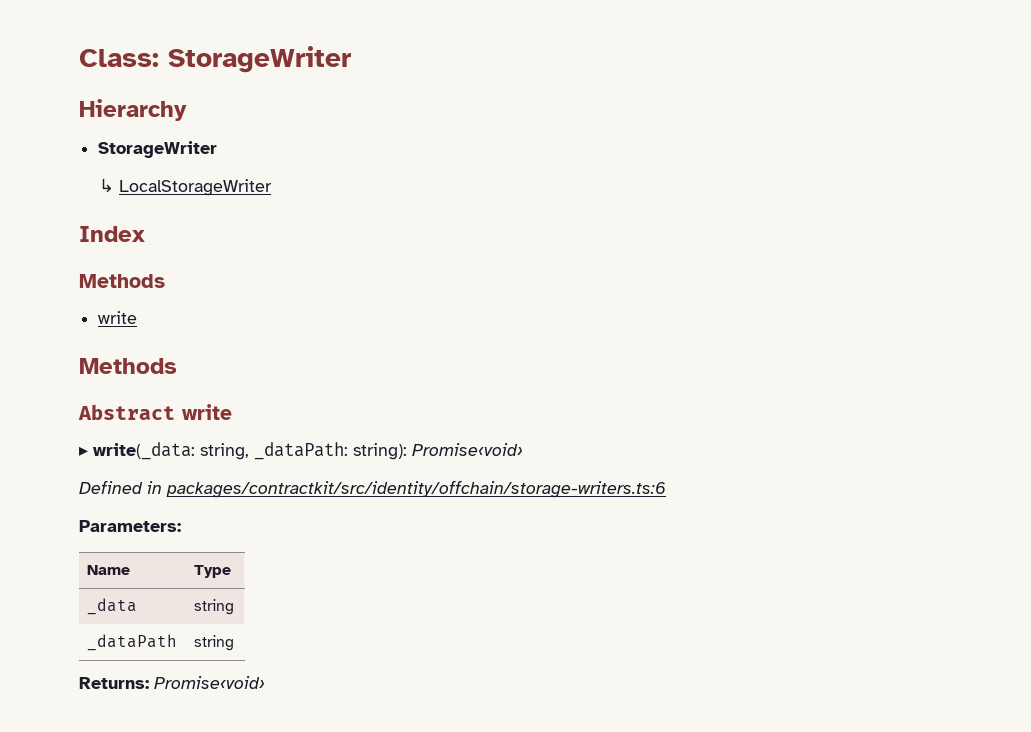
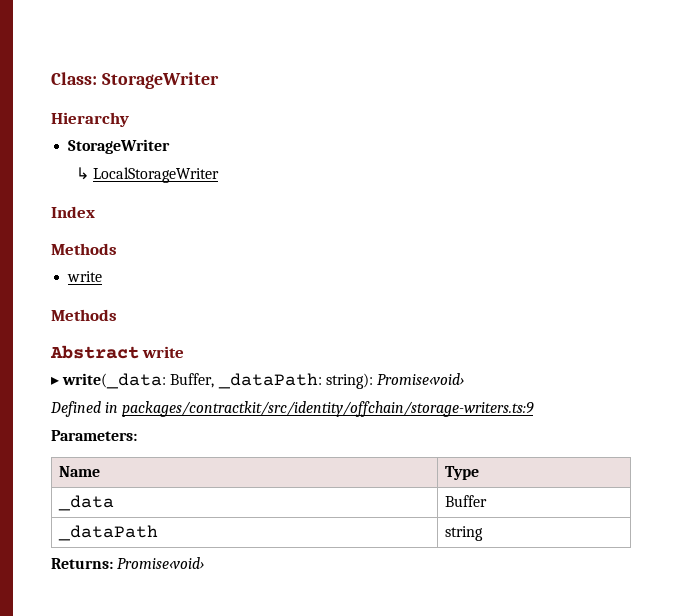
[200,443,249,460] string, -> [170,373,215,388] Buffer,
[166,480,666,498] packages/contractkit/src/identity/offchain/storage-writers.ts:6 -> [122,401,535,417] packages/contractkit/src/identity/offchain/storage-writers.ts:9
[194,599,235,615] string -> [444,495,487,507] Buffer

